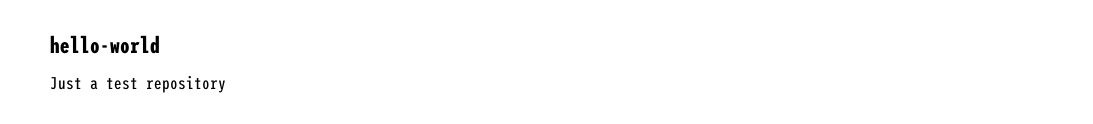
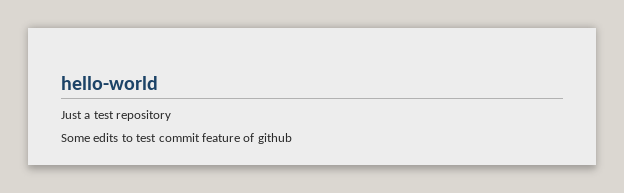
(226, 84) none -> [61,133,292,144] // Some edits to test commit feature of github

